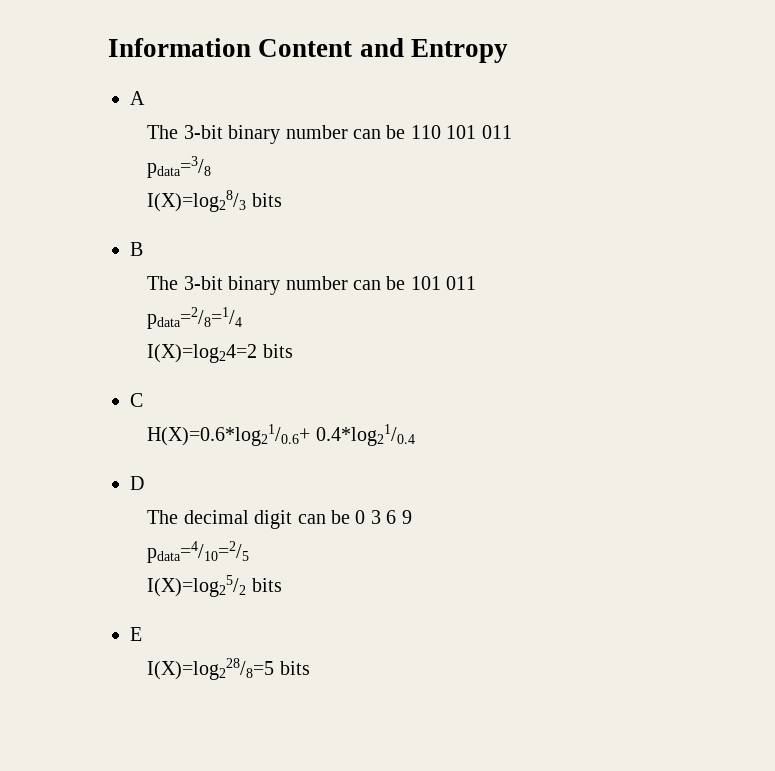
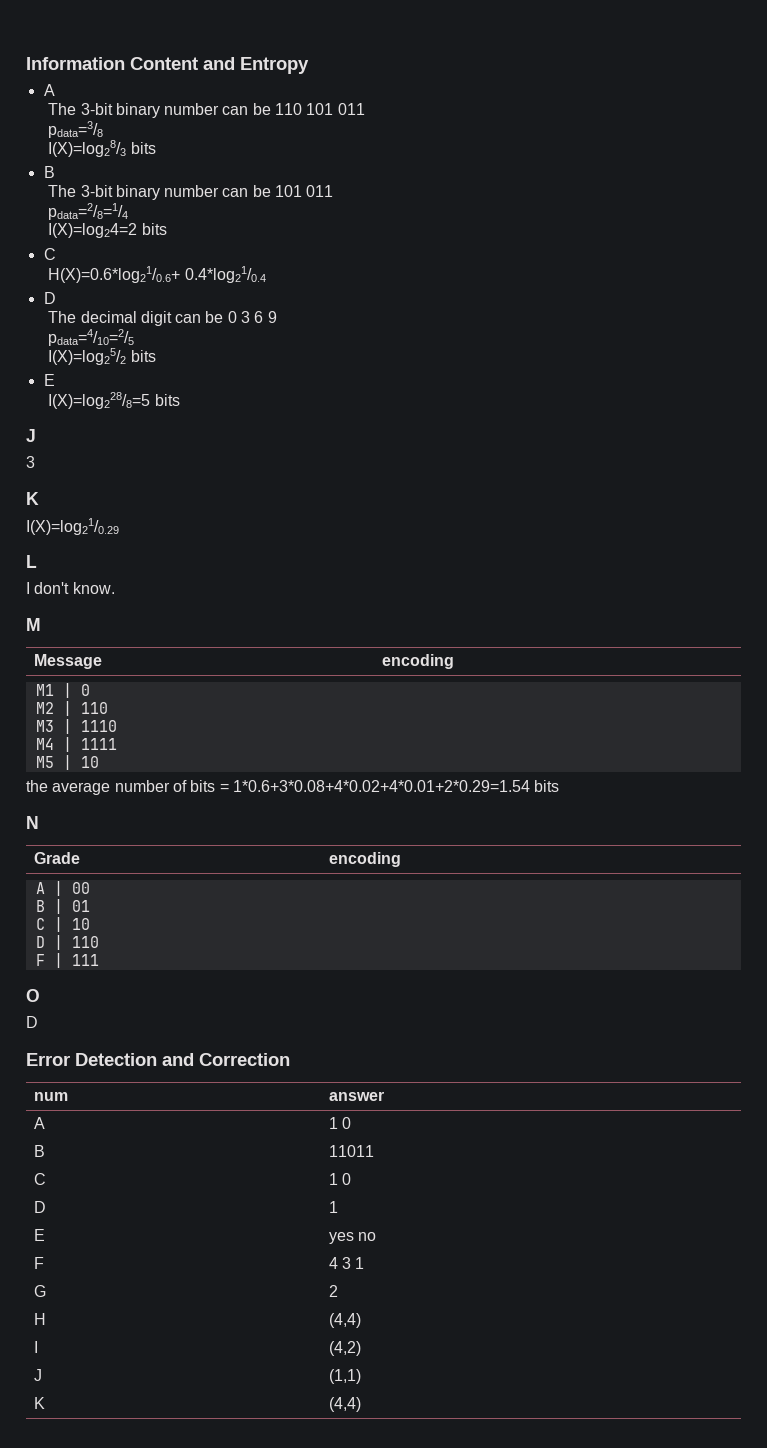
(310, 668) none -> [26,429,36,442] [26,456,35,468] [26,492,39,505] [26,518,119,535] [26,555,37,568] [26,582,115,594] [26,618,41,631] [33,654,102,669] [381,654,454,669] [35,683,90,698] [35,701,108,716] [35,719,117,734] [35,737,117,752] [35,755,99,770] [26,780,560,795] [26,816,39,829] [33,852,80,864] [328,852,401,867] [35,881,90,896] [35,899,90,914] [35,917,90,932] [35,935,99,950] [35,953,99,968] [26,989,40,1002] [26,1016,38,1028] [26,1053,290,1066] [33,1092,68,1101] [328,1091,384,1101] [33,1117,45,1129] [328,1117,351,1129] [33,1145,45,1157] [328,1145,374,1157] [33,1173,46,1185] [328,1173,351,1185] [33,1201,46,1213] [328,1201,338,1213] [33,1229,45,1241] [328,1232,376,1244] [33,1257,44,1269] [328,1257,365,1269] [33,1285,46,1297] [328,1285,338,1297] [33,1313,46,1325] [328,1313,361,1328] [33,1341,38,1353] [328,1341,361,1356] [33,1369,42,1381] [328,1369,361,1384] [33,1397,45,1409] [328,1397,361,1412] // J // 3 // K // I(X)=log21/0.29 // L // I don't know. // M // Message | encoding // M1 | 0 // M2 | 110 // M3 | 1110 // M4 | 1111 // M5 | 10 // the average number of bits = 1*0.6+3*0.08+4*0.02+4*0.01+2*0.29=1.54 bits // N // Grade | encoding // A | 00 // B | 01 // C | 10 // D | 110 // F | 111 // O // D // Error Detection and Correction // num | answer // A | 1 0 // B | 11011 // C | 1 0 // D | 1 // E | yes no // F | 4 3 1 // G | 2 // H | (4,4) // I | (4,2) // J | (1,1) // K | (4,4)

